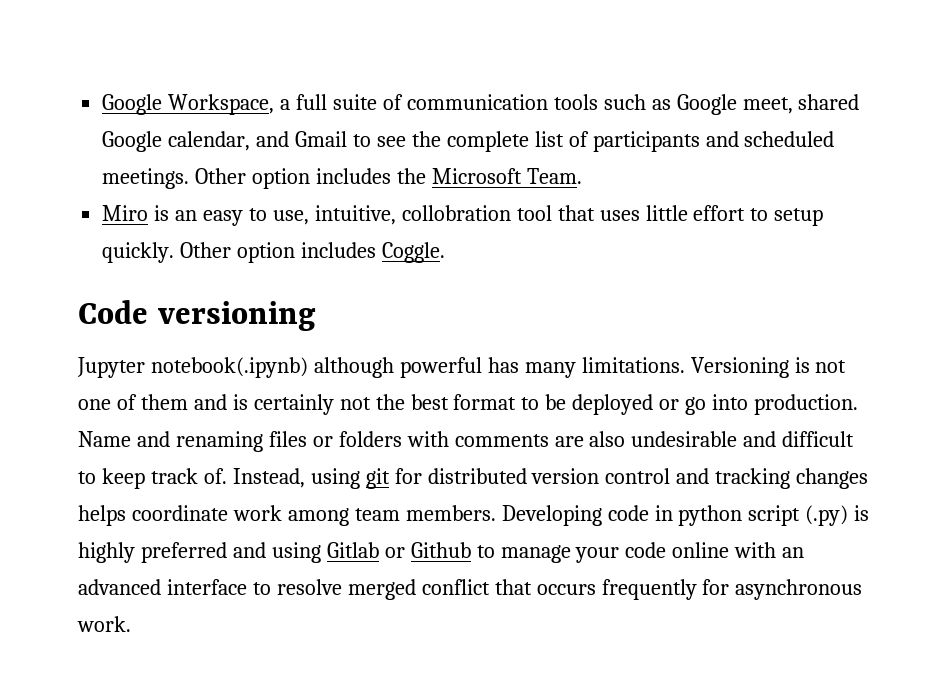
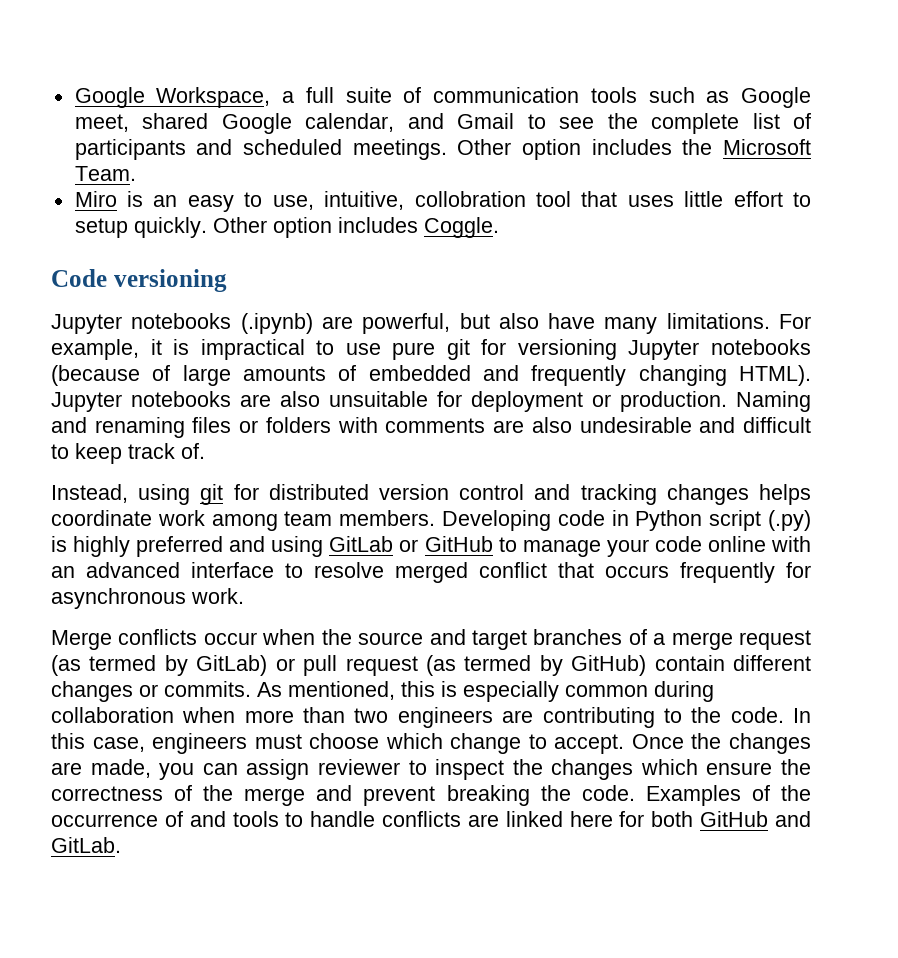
[150,357,847,378] [78,394,859,415] [78,431,131,447] notebook(.ipynb) although powerful has many limitations. Versioning is not one of them and is certainly not the best format to be deployed or go into production. Name -> [131,313,811,334] [51,339,811,360] [51,365,811,386] [51,391,811,412] notebooks (.ipynb) are powerful, but also have many limitations. For example, it is impractical to use pure git for versioning Jupyter notebooks (because of large amounts of embedded and frequently changing HTML). Jupyter notebooks are also unsuitable for deployment or production. Naming
(227, 476) none -> (205, 451) //
[678,505,743,526] python -> [635,510,703,531] Python
[326,542,471,558] Gitlab or Github -> [329,536,493,552] GitLab or GitHub
(131, 624) none -> [51,629,811,650] [51,655,811,676] [51,681,714,702] [51,707,812,728] [51,733,811,754] [51,759,812,780] [51,785,811,806] [51,811,811,827] [51,837,121,853] // Merge conflicts occur when the source and target branches of a merge request (as termed by GitLab) or pull request (as termed by GitHub) contain different changes or commits. As mentioned, this is especially common during collaboration when more than two engineers are contributing to the code. In this case, engineers must choose which change to accept. Once the changes are made, you can assign reviewer to inspect the changes which ensure the correctness of the merge and prevent breaking the code. Examples of the occurrence of and tools to handle conflicts are linked here for both GitHub and GitLab.

